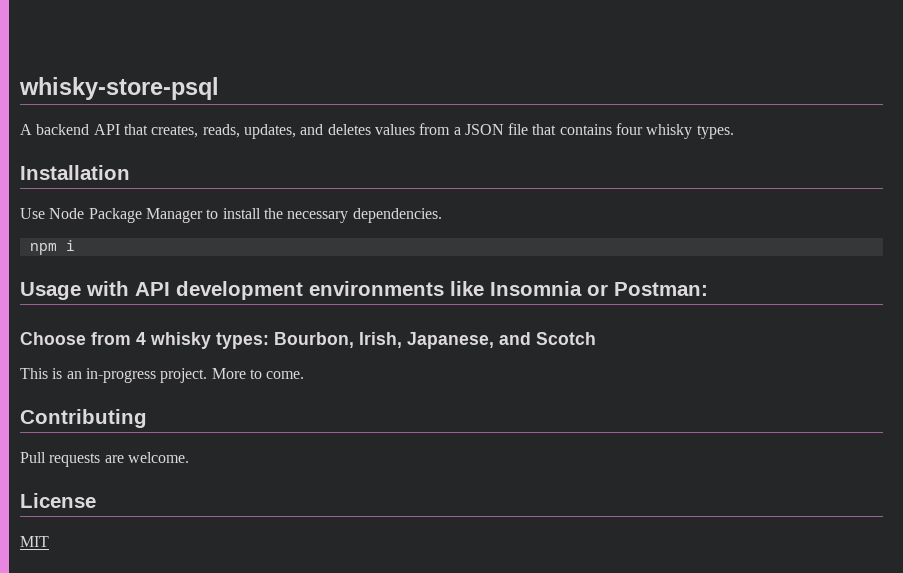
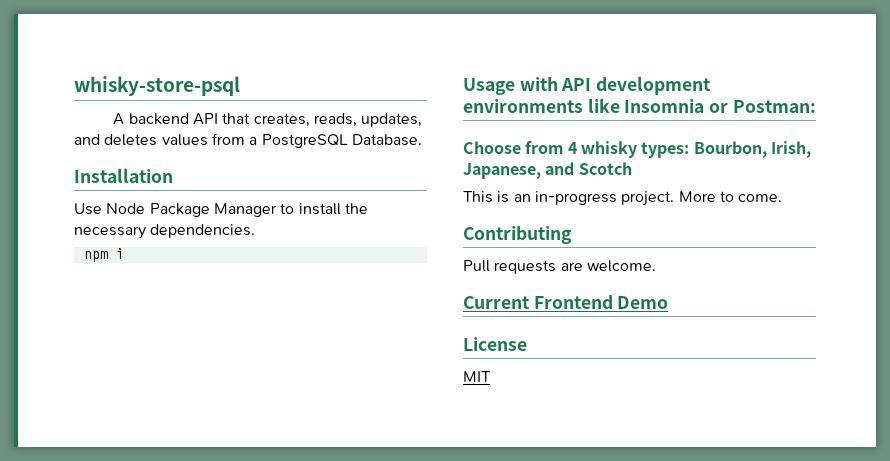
[464,123,734,139] JSON file that contains four whisky types. -> [261,134,422,148] PostgreSQL Database.
(189, 457) none -> [463,295,669,309] // Current Frontend Demo

